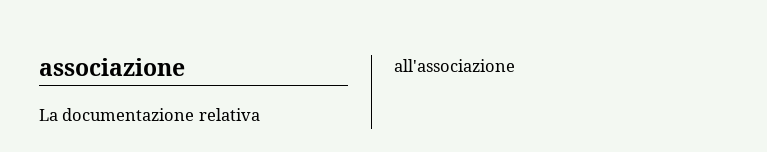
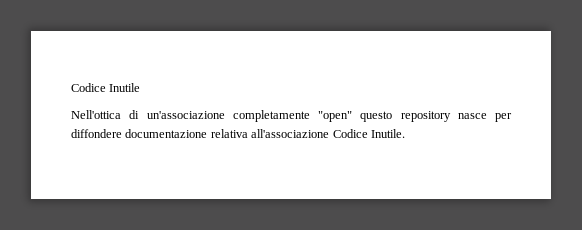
[39,58,185,76] [39,109,58,121] associazione // La -> [71,83,141,92] [71,110,512,122] [71,129,122,138] Codice Inutile // Nell'ottica di un'associazione completamente "open" questo repository nasce per diffondere
(515, 65) none -> [332,129,405,138] Codice Inutile.

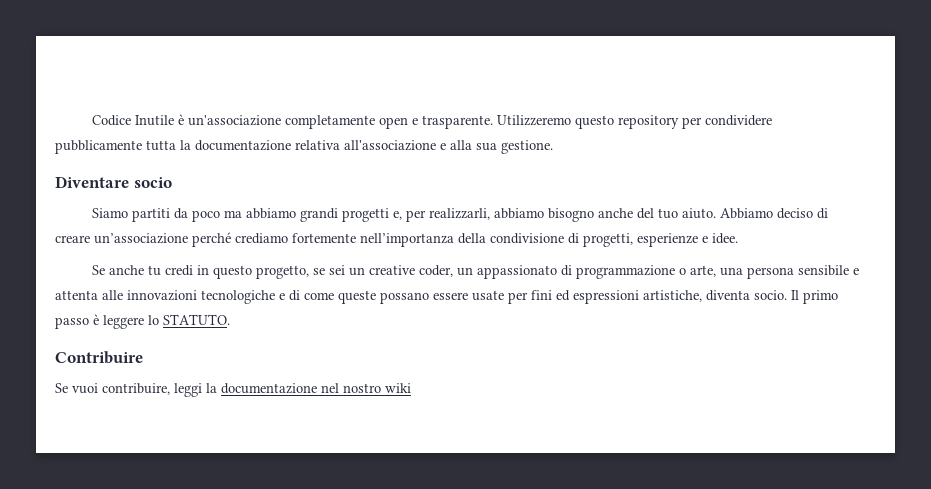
[71,110,512,122] [71,129,405,138] // Nell'ottica di un'associazione completamente "open" questo repository nasce per diffondere documentazione relativa all'associazione Codice Inutile. -> [178,114,773,129] [55,140,553,154] [55,176,172,188] [92,208,829,222] [55,232,738,247] [92,265,860,279] [55,290,838,304] [55,314,230,329] [55,351,143,364] [55,383,411,397] è un'associazione completamente open e trasparente. Utilizzeremo questo repository per condividere pubblicamente tutta la documentazione relativa all'associazione e alla sua gestione. // Diventare socio // Siamo partiti da poco ma abbiamo grandi progetti e, per realizzarli, abbiamo bisogno anche del tuo aiuto. Abbiamo deciso di creare un’associazione perché crediamo fortemente nell’importanza della condivisione di progetti, esperienze e idee. // Se anche tu credi in questo progetto, se sei un creative coder, un appassionato di programmazione o arte, una persona sensibile e attenta alle innovazioni tecnologiche e di come queste possano essere usate per fini ed espressioni artistiche, diventa socio. Il primo passo è leggere lo STATUTO. // Contribuire // Se vuoi contribuire, leggi la documentazione nel nostro wiki

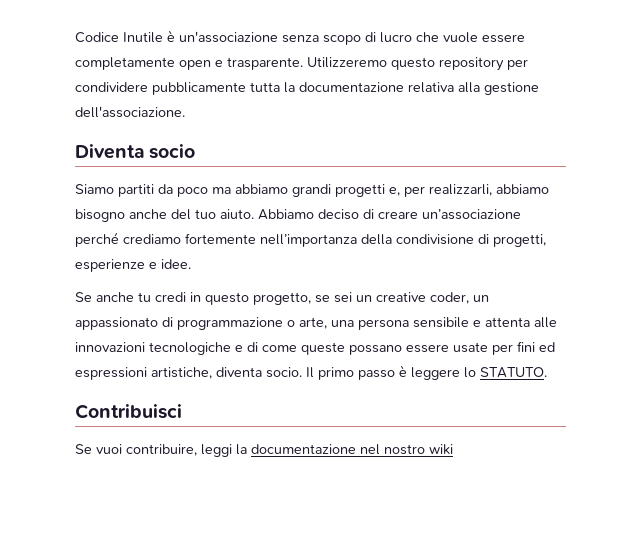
(282, 120) none -> [282,32,525,45] senza scopo di lucro che vuole essere
[344,140,553,154] [55,176,129,188] all'associazione e alla sua gestione. // Diventare -> [458,82,539,95] [75,106,185,118] [75,144,144,159] alla gestione dell'associazione. // Diventa
[55,351,143,364] Contribuire -> [75,404,182,419] Contribuisci

